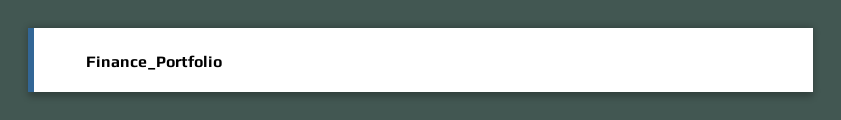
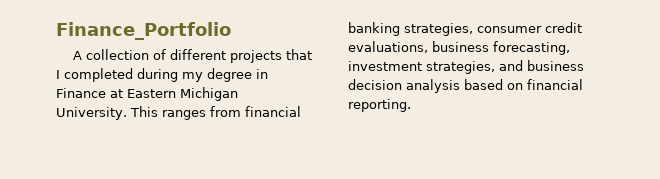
(222, 62) none -> [72,49,312,63] [56,68,268,82] [56,87,238,101] [56,106,301,120] [348,22,582,36] [348,41,570,55] [348,60,584,74] [348,79,583,93] [348,99,411,112] // A collection of different projects that I completed during my degree in Finance at Eastern Michigan University. This ranges from financial banking strategies, consumer credit evaluations, business forecasting, investment strategies, and business decision analysis based on financial reporting.

